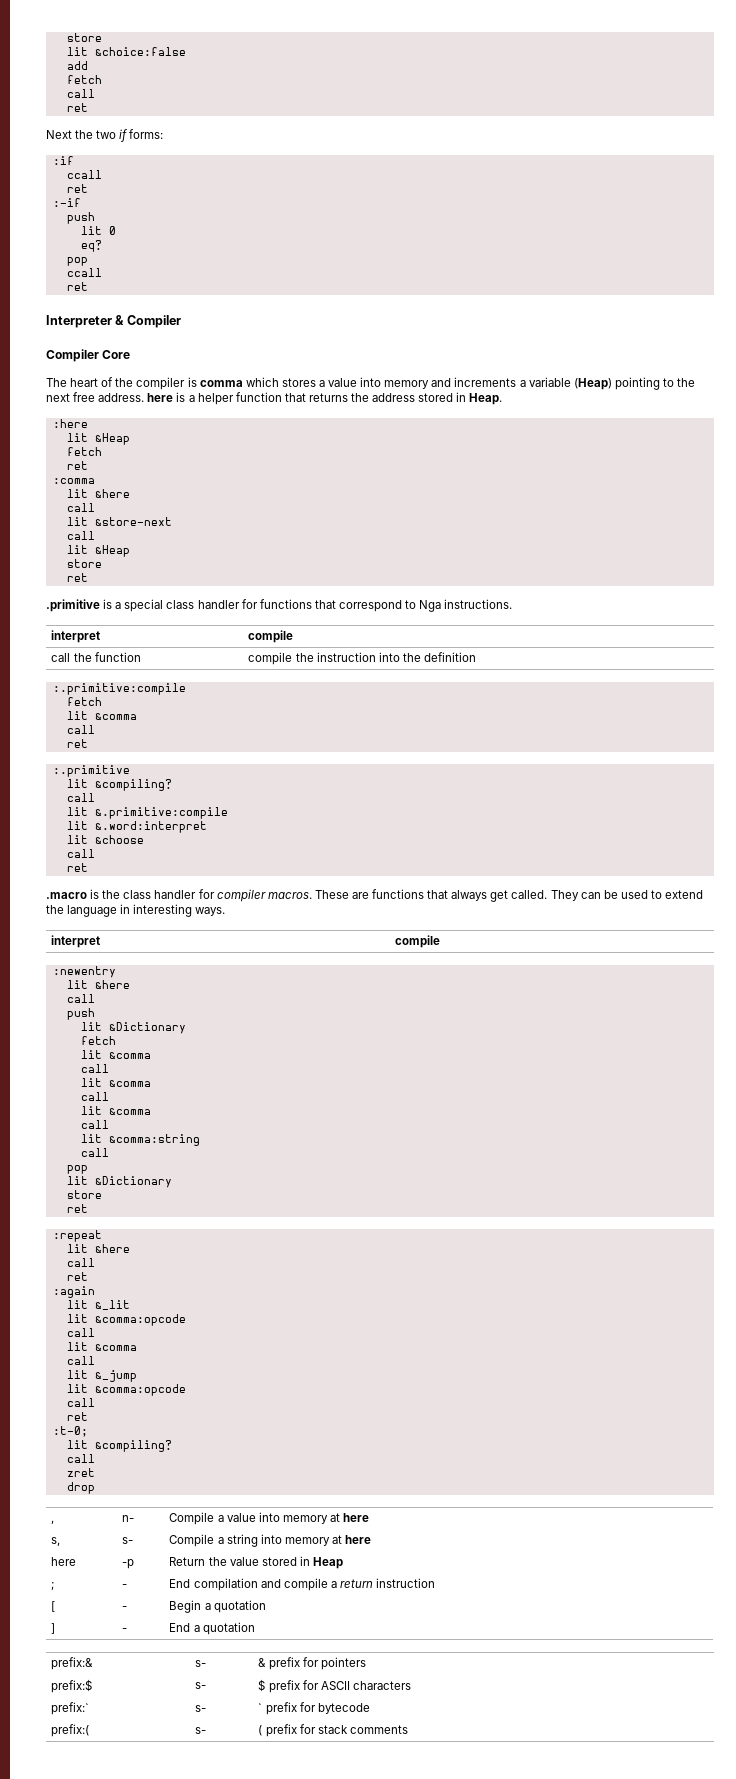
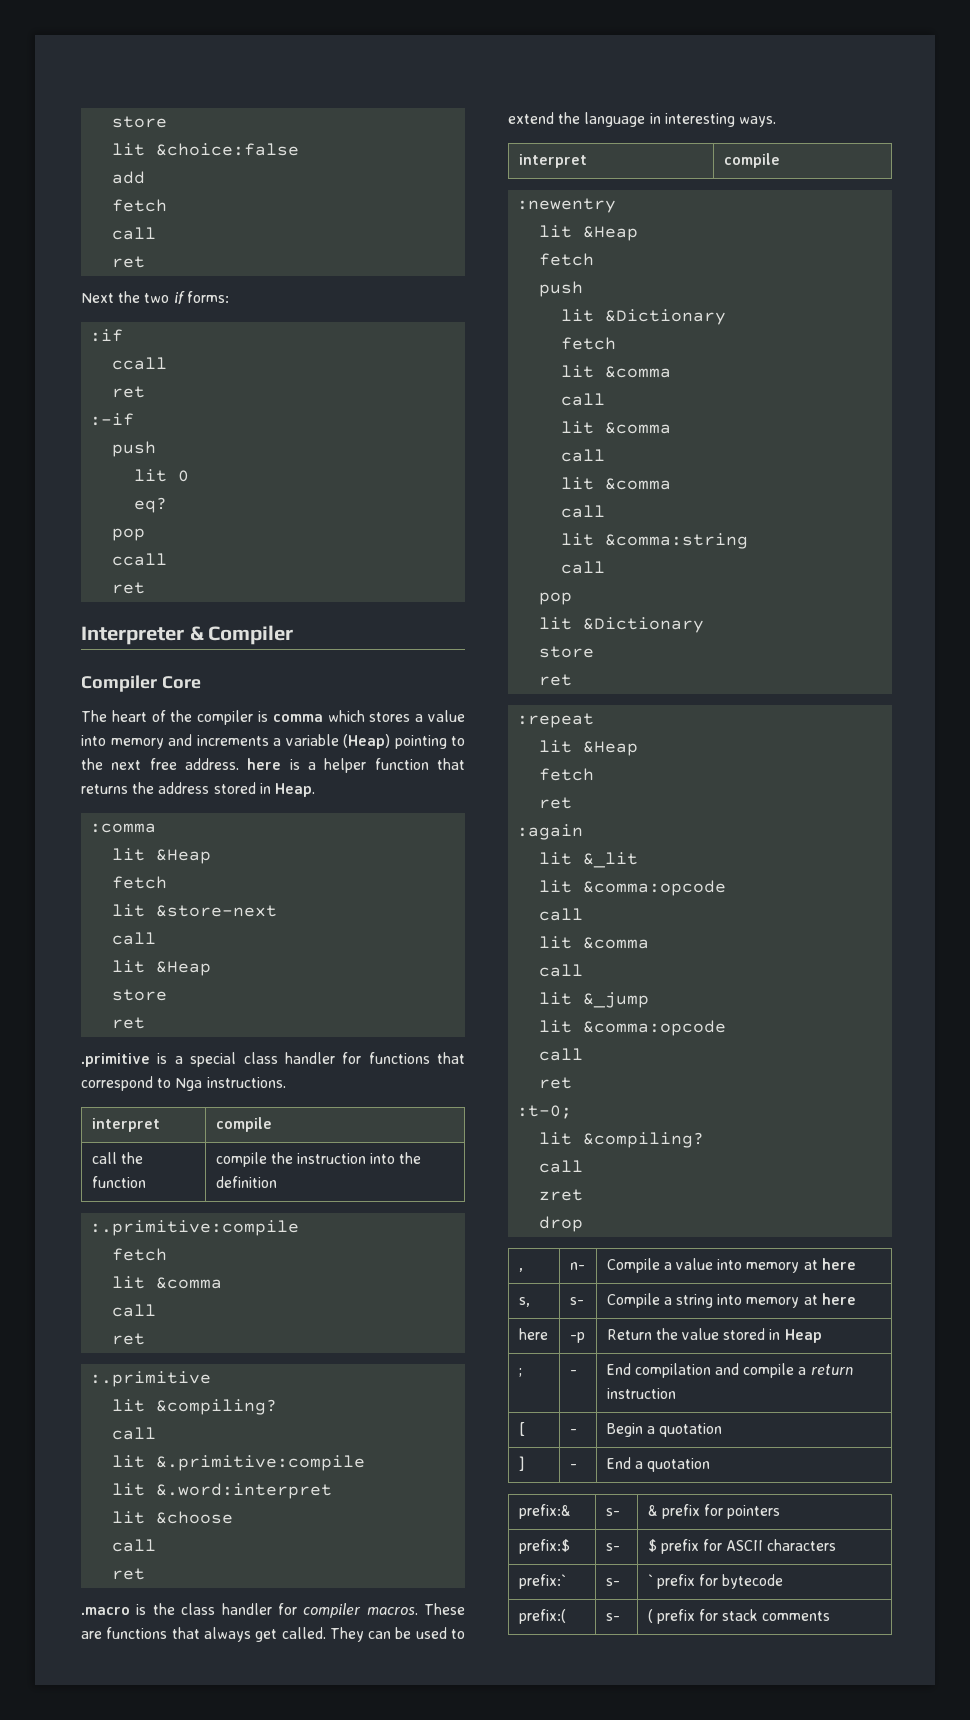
[52,419,88,428] [66,433,130,445] [66,447,102,456] [66,461,88,470] [52,478,95,484] [66,489,130,498] [66,503,95,512] :here // lit &Heap // fetch // ret // :comma // lit &here // call -> [90,823,157,833] [112,848,212,864] [112,876,168,889] :comma // lit &Heap // fetch
[94,980,130,989] [66,994,95,1003] &here // call -> [583,226,639,241] [539,253,595,266] &Heap // fetch
[94,1244,130,1253] [66,1258,95,1267] &here // call -> [583,741,639,756] [539,768,595,781] &Heap // fetch

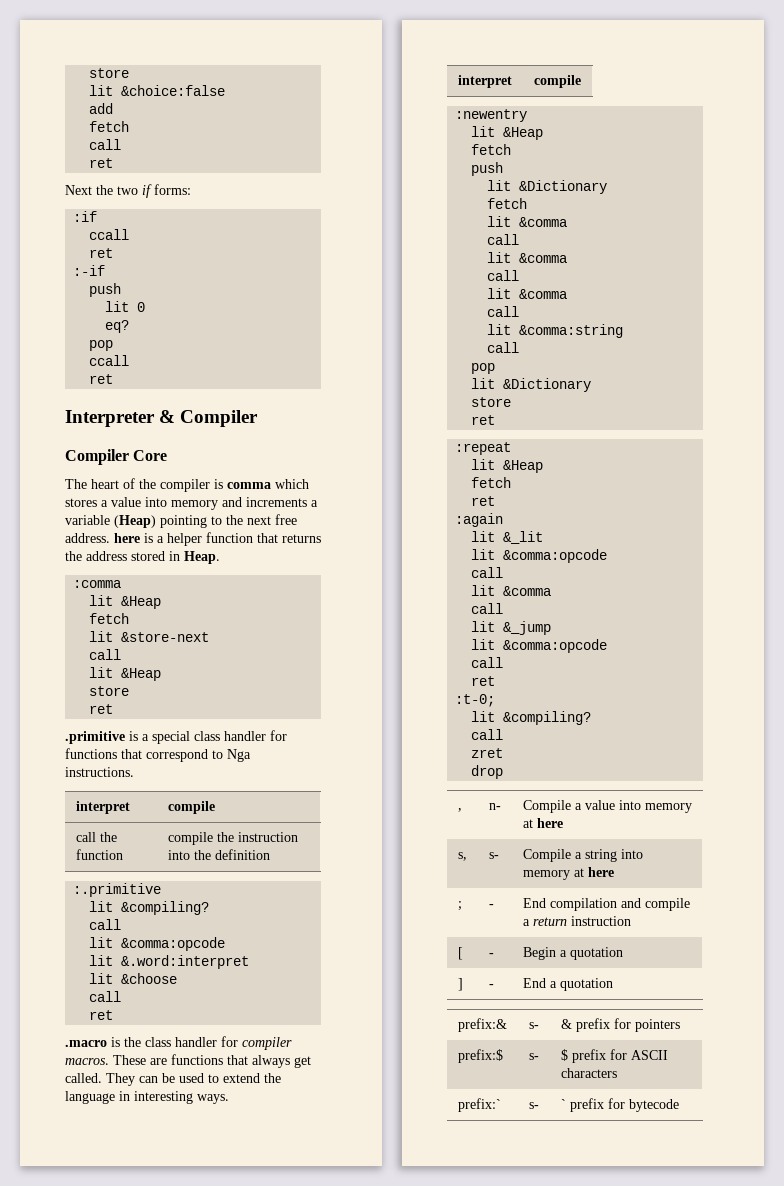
[90,1220,300,1236] [112,1248,168,1261] [112,1276,223,1289] [112,1304,157,1317] [112,1333,146,1345] // :.primitive:compile // fetch // lit &comma // call // ret -> (270, 854) none
[156,1455,366,1471] &.primitive:compile -> [121,937,226,951] &comma:opcode
[518,1328,548,1340] [569,1332,585,1343] [606,1328,822,1343] // here | -p | Return the value stored in Heap -> (614, 872) none
[518,1609,566,1624] [605,1613,620,1621] [647,1609,831,1624] // prefix:( | s- | ( prefix for stack comments -> (679, 1105) none

